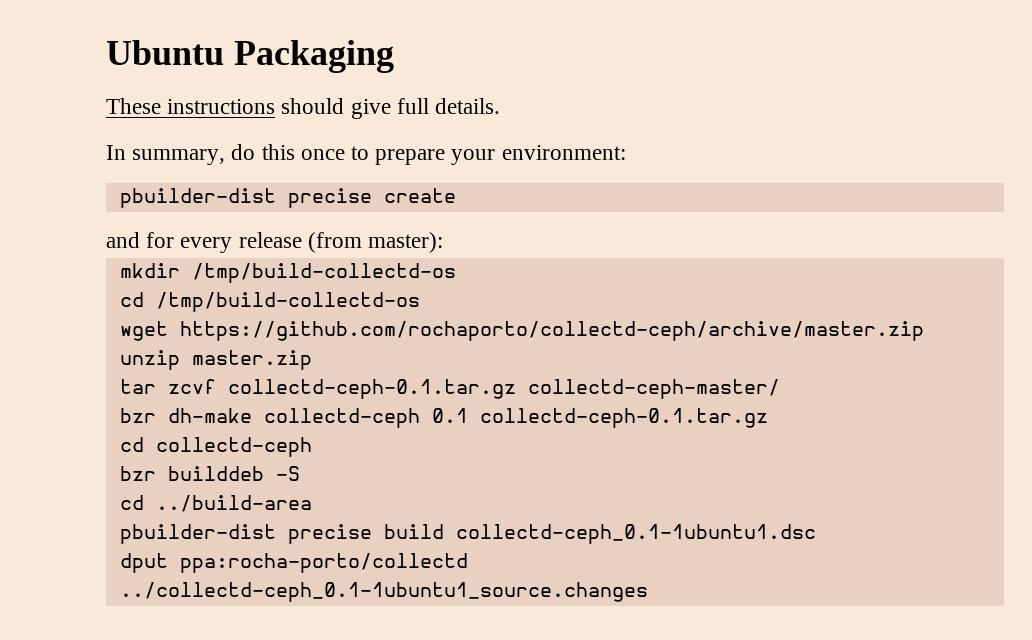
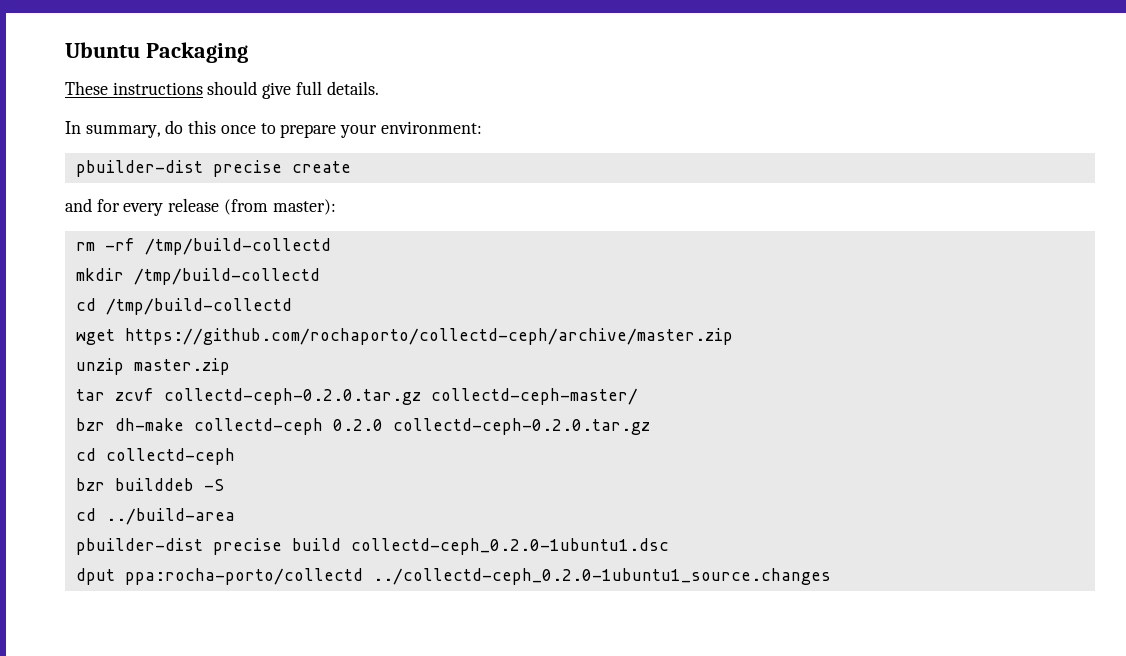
(444, 242) none -> [75,238,331,255] // rm -rf /tmp/build-collectd
[191,263,456,283] [119,292,420,312] /tmp/build-collectd-os // cd /tmp/build-collectd-os -> [133,268,320,285] [75,298,292,315] /tmp/build-collectd // cd /tmp/build-collectd
[227,379,516,399] collectd-ceph-0.1.tar.gz -> [163,388,421,405] collectd-ceph-0.2.0.tar.gz
[431,408,768,428] 0.1 collectd-ceph-0.1.tar.gz -> [332,418,650,435] 0.2.0 collectd-ceph-0.2.0.tar.gz
[455,524,816,544] collectd-ceph_0.1-1ubuntu1.dsc -> [350,538,669,555] collectd-ceph_0.2.0-1ubuntu1.dsc
[119,582,648,602] ../collectd-ceph_0.1-1ubuntu1_source.changes -> [372,568,831,585] ../collectd-ceph_0.2.0-1ubuntu1_source.changes

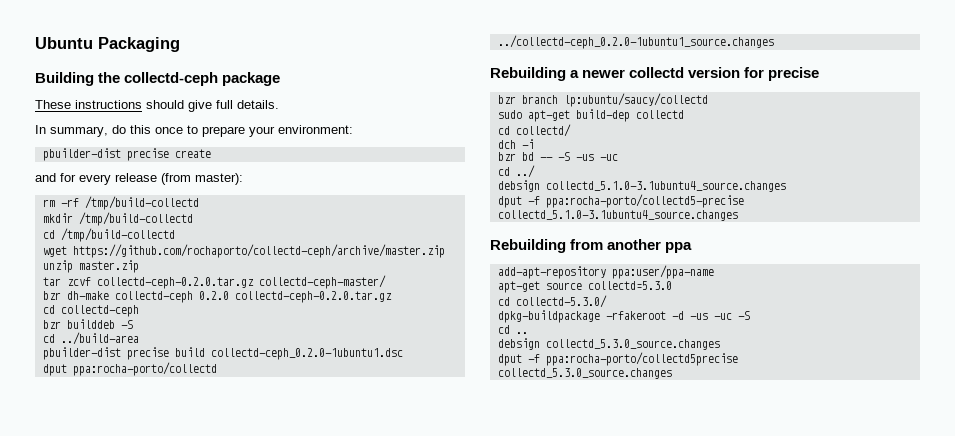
(248, 52) none -> [35,72,281,86] // Building the collectd-ceph package
(831, 576) none -> [490,67,820,81] [497,93,708,107] [497,109,684,122] [497,124,571,137] [497,139,534,149] [497,152,618,161] [497,165,535,178] [497,180,786,192] [497,194,744,208] [497,210,738,221] [490,239,693,253] [497,265,714,279] [497,281,672,293] [497,295,607,308] [497,310,750,323] [497,325,528,334] [497,338,720,350] [497,352,738,366] [497,368,672,379] // Rebuilding a newer collectd version for precise // bzr branch lp:ubuntu/saucy/collectd // sudo apt-get build-dep collectd // cd collectd/ // dch -i // bzr bd -- -S -us -uc // cd ../ // debsign collectd_5.1.0-3.1ubuntu4_source.changes // dput -f ppa:rocha-porto/collectd5-precise collectd_5.1.0-3.1ubuntu4_source.changes // Rebuilding from another ppa // add-apt-repository ppa:user/ppa-name // apt-get source collectd=5.3.0 // cd collectd-5.3.0/ // dpkg-buildpackage -rfakeroot -d -us -uc -S // cd .. // debsign collectd_5.3.0_source.changes // dput -f ppa:rocha-porto/collectd5precise collectd_5.3.0_source.changes

